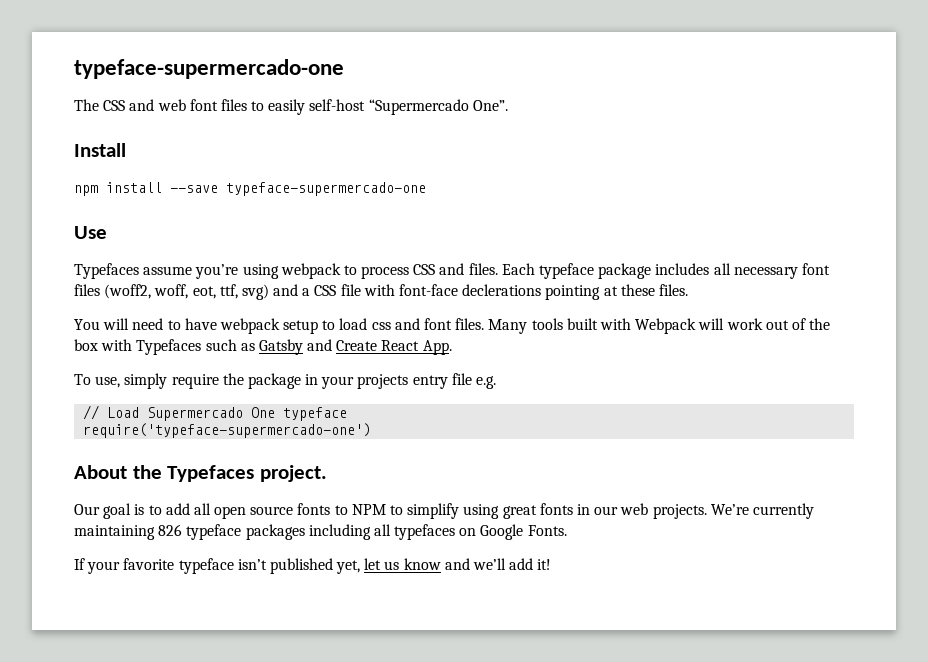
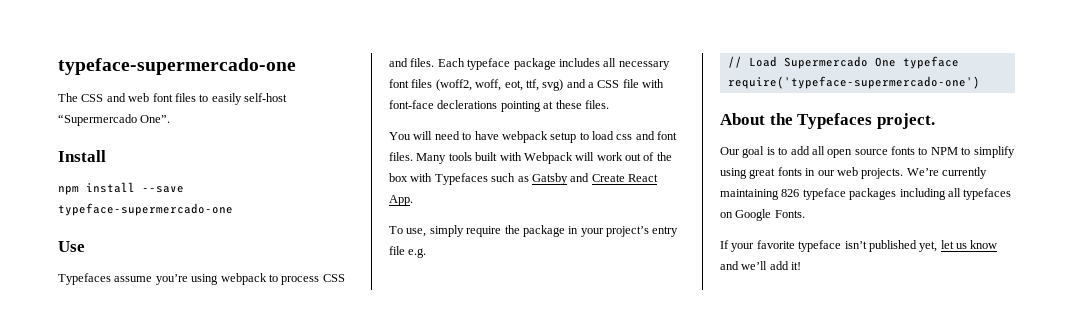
[357,374,409,389] projects -> [606,226,649,237] project’s

